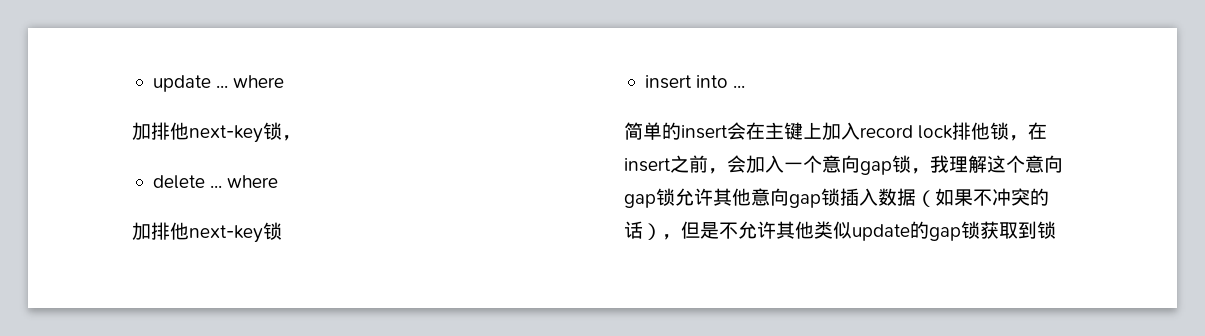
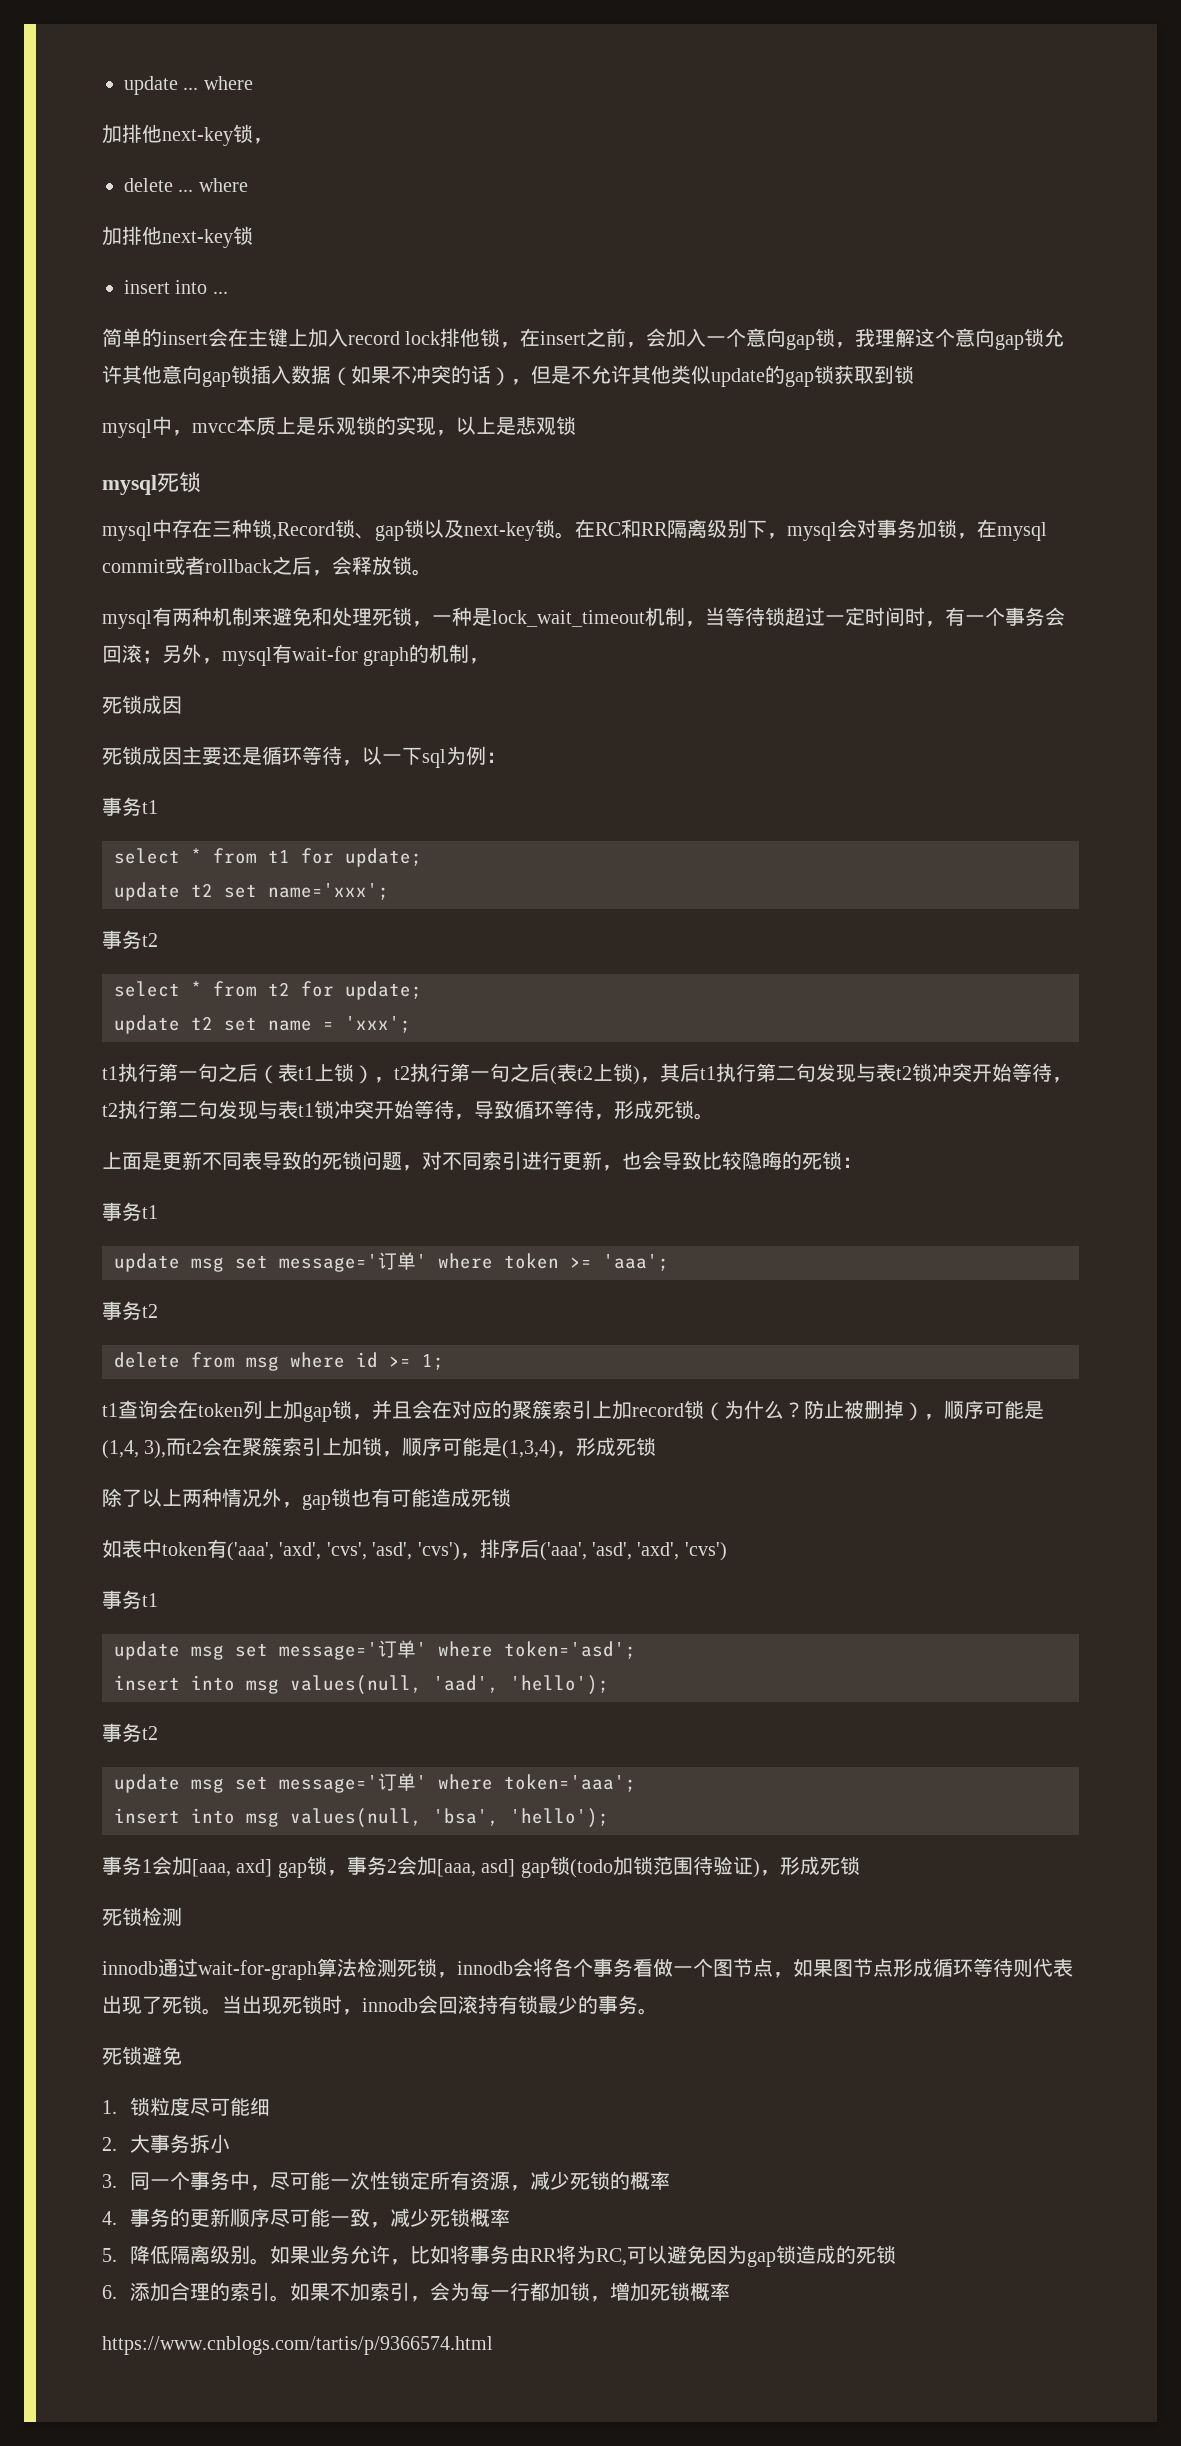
(1056, 230) none -> [102,416,576,438] [102,472,201,495] [102,519,1047,541] [102,556,432,576] [102,607,1065,629] [102,644,490,666] [102,695,182,714] [102,746,506,768] [102,797,158,816] [114,848,422,867] [114,882,389,901] [102,930,158,949] [114,981,422,1000] [114,1015,411,1034] [102,1063,1072,1085] [102,1100,714,1120] [102,1151,862,1171] [102,1202,158,1221] [114,1252,669,1272] [102,1301,158,1320] [114,1352,444,1371] [102,1400,1044,1422] [102,1437,657,1459] [102,1488,511,1510] [102,1539,727,1561] [102,1590,158,1609] [114,1640,636,1660] [114,1675,609,1695] [102,1723,158,1742] [114,1773,636,1793] [114,1808,609,1828] [102,1856,860,1878] [102,1907,182,1926] [102,1958,1073,1980] [102,1995,658,2015] [102,2046,182,2065] [102,2097,271,2116] [102,2134,231,2153] [102,2171,671,2191] [102,2208,511,2228] [102,2245,897,2267] [102,2282,731,2302] [102,2336,493,2355] // mysql中，mvcc本质上是乐观锁的实现，以上是悲观锁 // mysql死锁 // mysql中存在三种锁,Record锁、gap锁以及next-key锁。在RC和RR隔离级别下，mysql会对事务加锁，在mysql commit或者rollback之后，会释放锁。 // mysql有两种机制来避免和处理死锁，一种是lock_wait_timeout机制，当等待锁超过一定时间时，有一个事务会回滚；另外，mysql有wait-for graph的机制， // 死锁成因 // 死锁成因主要还是循环等待，以一下sql为例： // 事务t1 // select * from t1 for update; // update t2 set name='xxx'; // 事务t2 // select * from t2 for update; // update t2 set name = 'xxx'; // t1执行第一句之后（表t1上锁），t2执行第一句之后(表t2上锁)，其后t1执行第二句发现与表t2锁冲突开始等待，t2执行第二句发现与表t1锁冲突开始等待，导致循环等待，形成死锁。 // 上面是更新不同表导致的死锁问题，对不同索引进行更新，也会导致比较隐晦的死锁： // 事务t1 // update msg set message='订单' where token >= 'aaa'; // 事务t2 // delete from msg where id >= 1; // t1查询会在token列上加gap锁，并且会在对应的聚簇索引上加record锁（为什么？防止被删掉），顺序可能是(1,4, 3),而t2会在聚簇索引上加锁，顺序可能是(1,3,4)，形成死锁 // 除了以上两种情况外，gap锁也有可能造成死锁 // 如表中token有('aaa', 'axd', 'cvs', 'asd', 'cvs')，排序后('aaa', 'asd', 'axd', 'cvs') // 事务t1 // update msg set message='订单' where token='asd'; // insert into msg values(null, 'aad', 'hello'); // 事务t2 // update msg set message='订单' where token='aaa'; // insert into msg values(null, 'bsa', 'hello'); // 事务1会加[aaa, axd] gap锁，事务2会加[aaa, asd] gap锁(todo加锁范围待验证)，形成死锁 // 死锁检测 // innodb通过wait-for-graph算法检测死锁，innodb会将各个事务看做一个图节点，如果图节点形成循环等待则代表出现了死锁。当出现死锁时，innodb会回滚持有锁最少的事务。 // 死锁避免 // 1.锁粒度尽可能细 // 2.大事务拆小 // 3.同一个事务中，尽可能一次性锁定所有资源，减少死锁的概率 // 4.事务的更新顺序尽可能一致，减少死锁概率 // 5.降低隔离级别。如果业务允许，比如将事务由RR将为RC,可以避免因为gap锁造成的死锁 // 6.添加合理的索引。如果不加索引，会为每一行都加锁，增加死锁概率 // https://www.cnblogs.com/tartis/p/9366574.html

